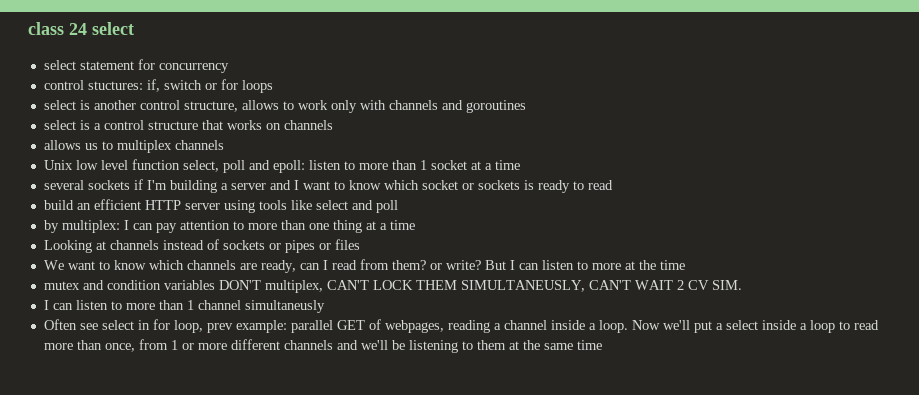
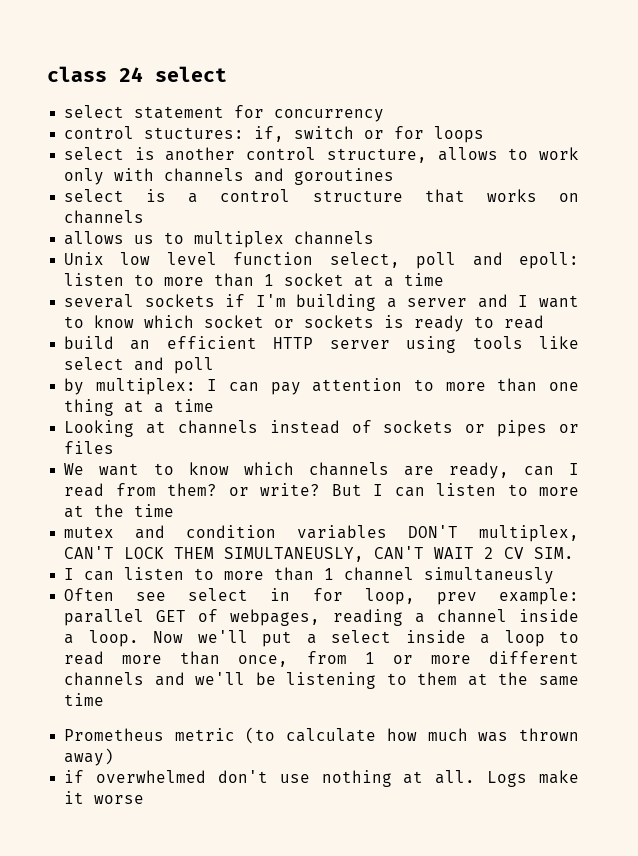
(602, 345) none -> [64,727,579,744] [64,748,115,766] [64,770,579,787] [64,791,145,804] // Prometheus metric (to calculate how much was thrown away) // if overwhelmed don't use nothing at all. Logs make it worse

